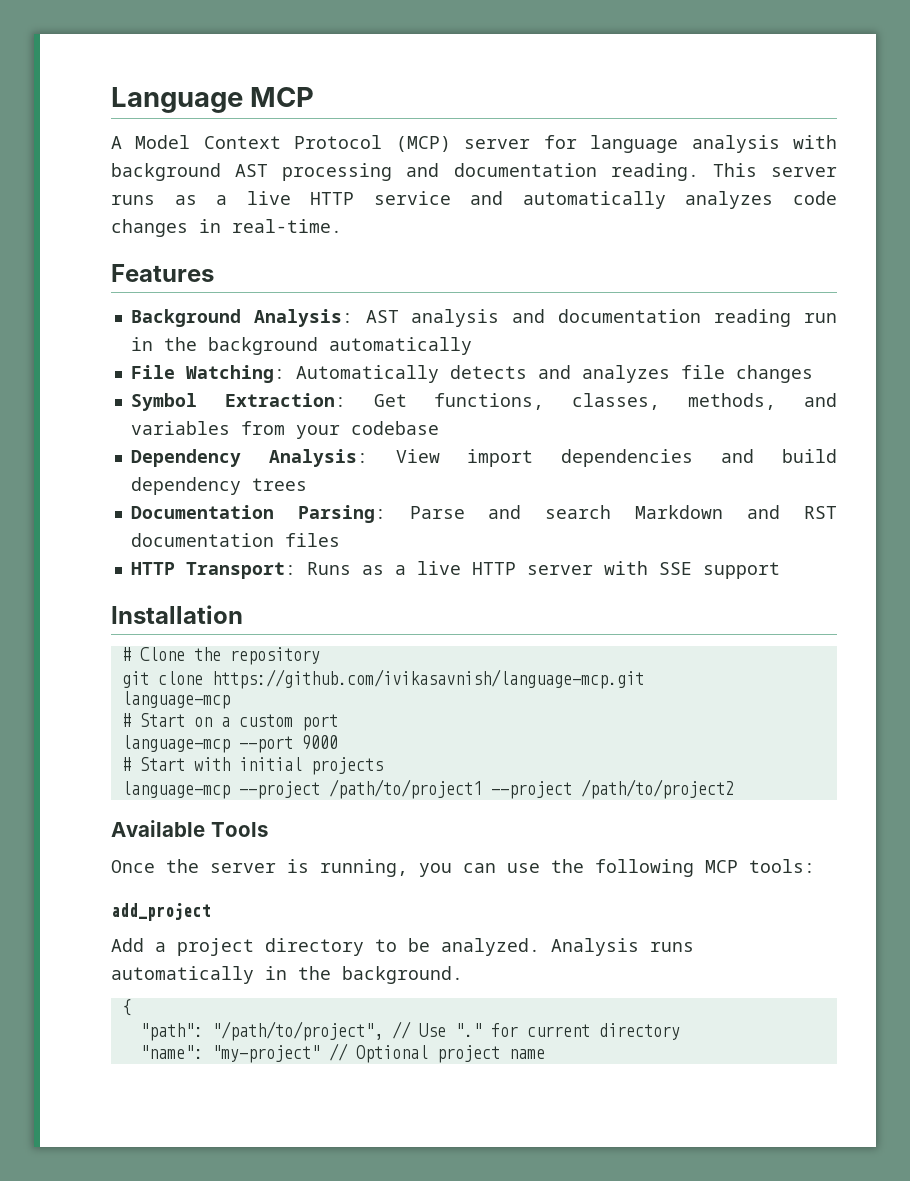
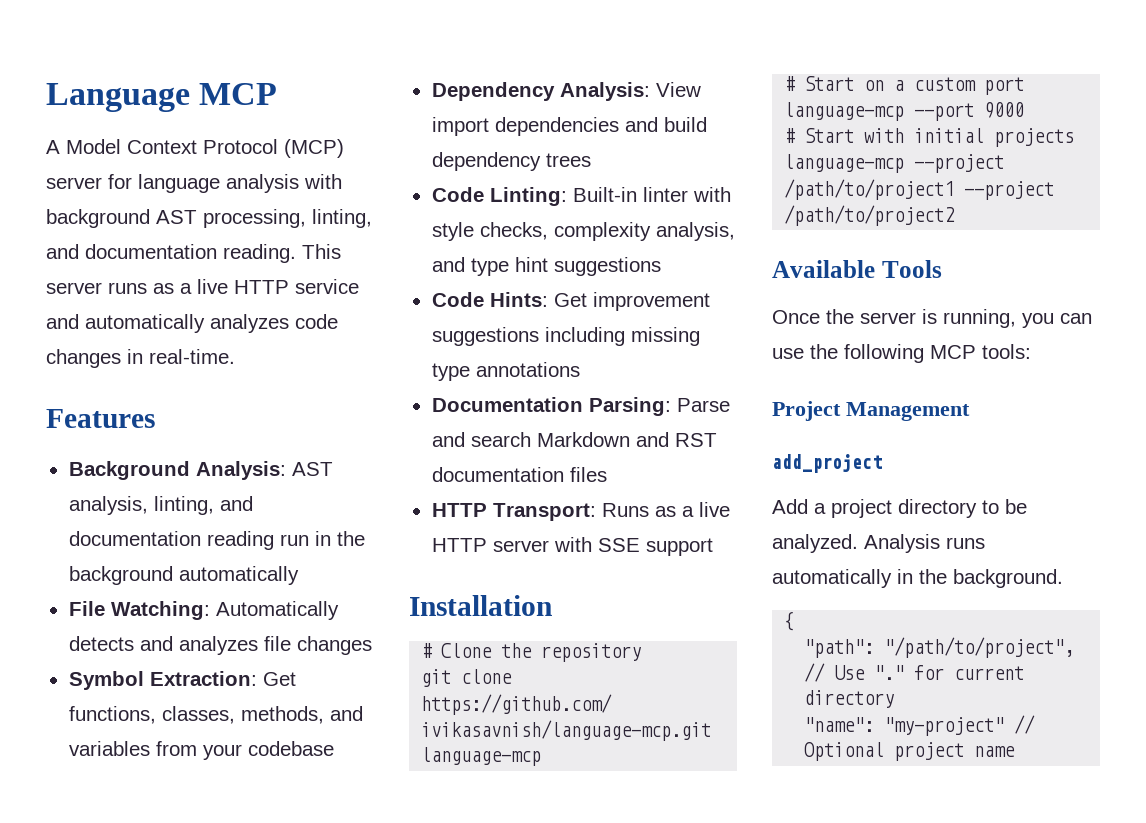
[282,163,393,181] processing -> [203,209,372,228] processing, linting,
[411,309,500,327] analysis -> [68,496,214,515] analysis, linting,
(307, 484) none -> [431,187,731,206] [431,222,735,241] [431,257,661,276] [431,292,710,311] [431,327,700,346] [431,362,580,381] // Code Linting: Built-in linter with style checks, complexity analysis, and type hint suggestions // Code Hints: Get improvement suggestions including missing type annotations
(815, 866) none -> [772,401,970,421] // Project Management

